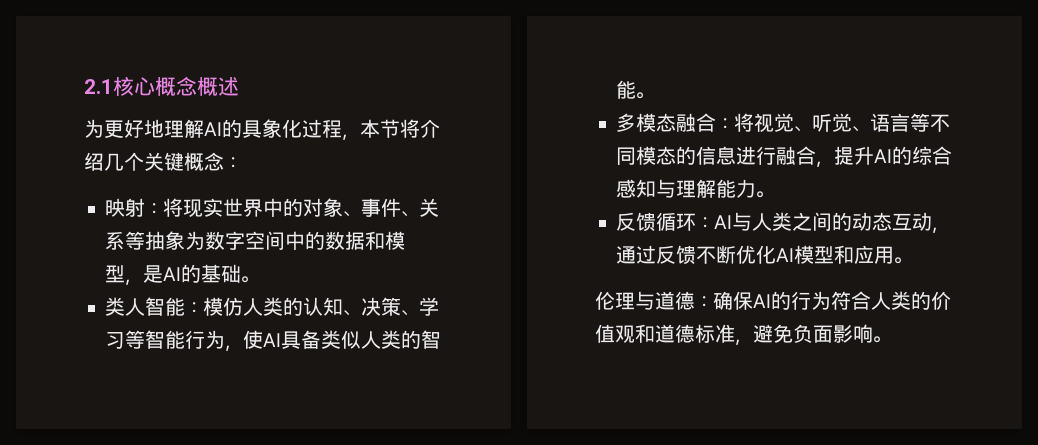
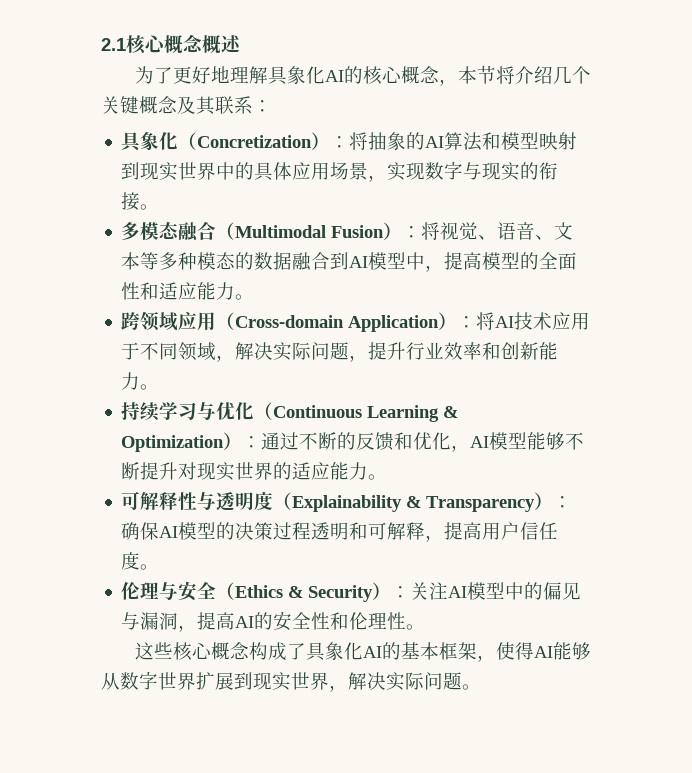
(104, 128) none -> [153,67,173,84] 了
[204,119,342,138] AI的具象化过程 -> [267,66,439,85] 具象化AI的核心概念
(224, 161) none -> [177,96,253,115] 及其联系
[105,198,440,218] [105,231,406,250] [105,264,260,285] [105,297,440,316] [105,330,442,351] [616,80,655,99] [616,113,951,133] [616,146,953,167] [616,179,775,198] [616,212,951,233] [616,245,913,265] [595,291,951,310] [595,324,873,345] 映射：将现实世界中的对象、事件、关系等抽象为数字空间中的数据和模型，是AI的基础。 // 类人智能：模仿人类的认知、决策、学习等智能行为，使AI具备类似人类的智能。 // 多模态融合：将视觉、听觉、语言等不同模态的信息进行融合，提升AI的综合感知与理解能力。 // 反馈循环：AI与人类之间的动态互动，通过反馈不断优化AI模型和应用。 // 伦理与道德：确保AI的行为符合人类的价值观和道德标准，避免负面影响 -> [121,132,578,152] [121,161,559,182] [121,192,160,211] [121,222,574,242] [121,252,578,272] [121,282,255,300] [121,311,591,332] [121,342,559,362] [121,372,160,390] [121,402,459,422] [121,432,585,452] [121,462,388,481] [121,491,573,512] [121,522,559,542] [121,552,160,570] [121,581,582,602] [121,611,426,632] [134,642,591,662] [101,671,462,692] 具象化（Concretization）：将抽象的AI算法和模型映射到现实世界中的具体应用场景，实现数字与现实的衔接。 // 多模态融合（Multimodal Fusion）：将视觉、语音、文本等多种模态的数据融合到AI模型中，提高模型的全面性和适应能力。 // 跨领域应用（Cross-domain Application）：将AI技术应用于不同领域，解决实际问题，提升行业效率和创新能力。 // 持续学习与优化（Continuous Learning & Optimization）：通过不断的反馈和优化，AI模型能够不断提升对现实世界的适应能力。 // 可解释性与透明度（Explainability & Transparency）：确保AI模型的决策过程透明和可解释，提高用户信任度。 // 伦理与安全（Ethics & Security）：关注AI模型中的偏见与漏洞，提高AI的安全性和伦理性。 // 这些核心概念构成了具象化AI的基本框架，使得AI能够从数字世界扩展到现实世界，解决实际问题

